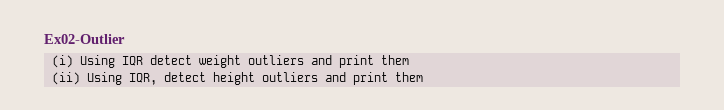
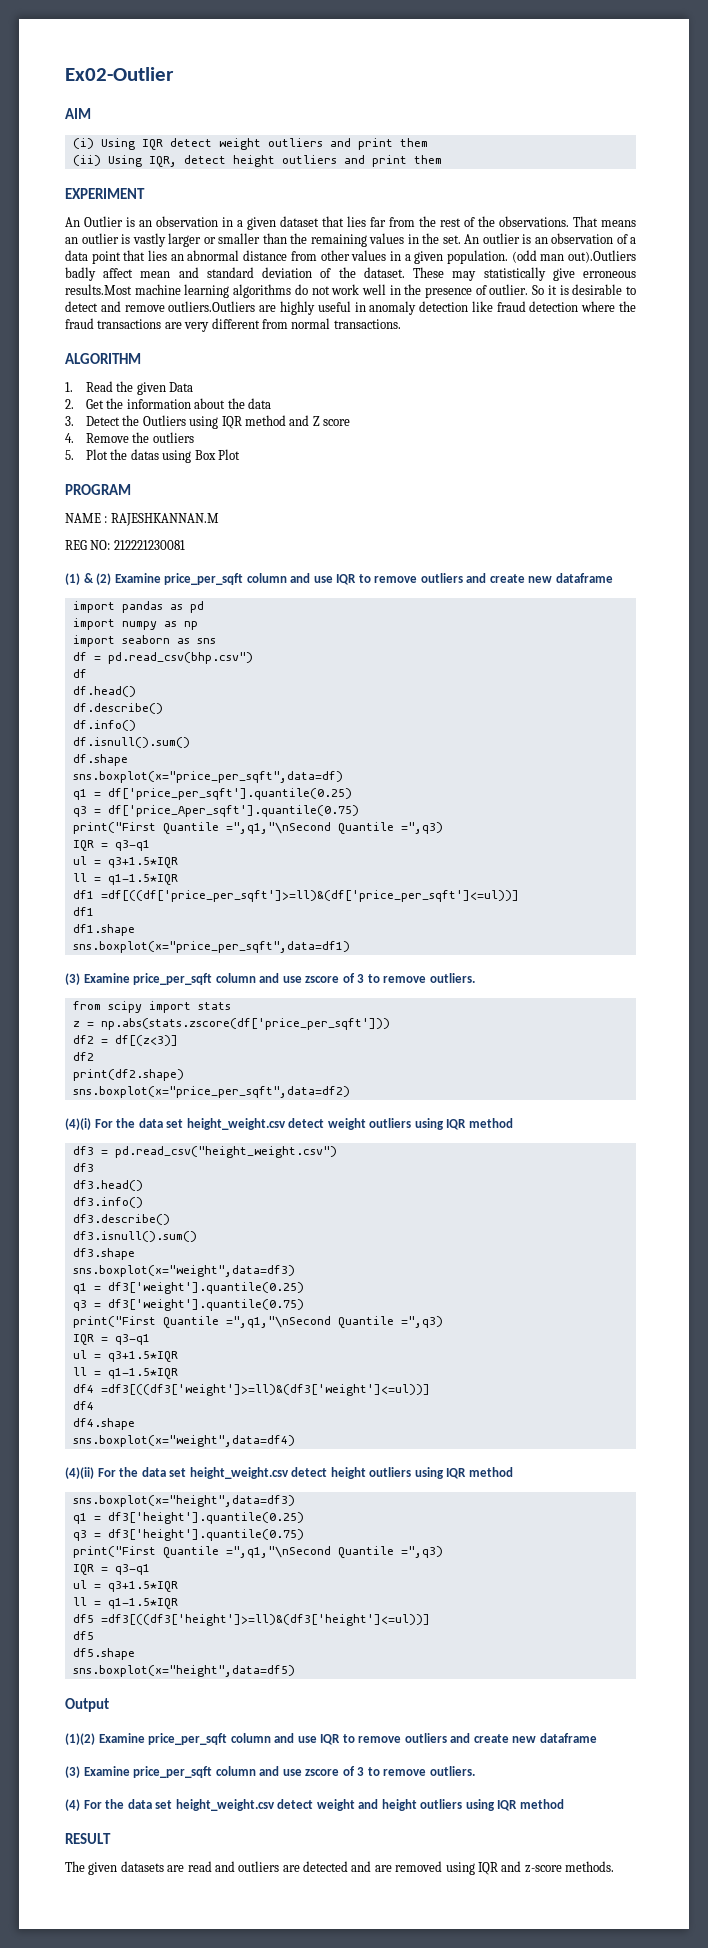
(125, 39) none -> [65,108,91,119] // AIM
(423, 77) none -> [65,188,145,199] [65,216,636,230] [65,233,636,247] [65,250,636,264] [65,267,636,281] [65,284,636,298] [65,301,636,315] [65,318,401,332] [65,353,141,364] [65,381,194,395] [65,398,271,409] [65,415,351,429] [65,432,194,443] [65,449,240,463] [65,484,131,495] [65,513,219,526] [65,540,185,550] [65,573,613,585] [72,601,204,613] [72,618,198,630] [72,635,216,647] [72,652,253,664] [72,669,87,678] [72,686,136,697] [72,703,163,714] [72,720,136,731] [72,737,190,748] [72,754,128,766] [72,771,343,783] [72,788,352,800] [72,805,359,817] [72,822,443,834] [72,840,150,851] [72,856,178,868] [72,873,178,885] [72,890,519,902] [72,907,94,916] [72,924,135,936] [72,941,350,953] [65,973,475,985] [72,1001,231,1013] [72,1018,390,1030] [72,1035,178,1046] [72,1052,94,1061] [72,1069,184,1081] [72,1086,350,1098] [65,1118,513,1130] [72,1146,337,1158] [72,1163,94,1172] [72,1180,143,1191] [72,1197,143,1208] [72,1214,170,1225] [72,1231,197,1242] [72,1248,135,1260] [72,1265,295,1277] [72,1282,304,1294] [72,1299,304,1311] [72,1316,443,1328] [72,1334,150,1345] [72,1350,178,1362] [72,1367,178,1379] [72,1384,430,1396] [72,1401,94,1410] [72,1418,135,1430] [72,1435,295,1447] [65,1467,513,1479] [72,1495,295,1507] [72,1512,304,1524] [72,1529,304,1541] [72,1546,443,1558] [72,1564,150,1575] [72,1580,178,1592] [72,1597,178,1609] [72,1614,430,1626] [72,1631,94,1640] [72,1648,135,1660] [72,1665,295,1677] [65,1698,109,1712] [65,1733,597,1745] [65,1766,475,1778] [65,1799,564,1811] [65,1833,111,1844] [65,1861,614,1875] // EXPERIMENT // An Outlier is an observation in a given dataset that lies far from the rest of the observations. That means an outlier is vastly larger or smaller than the remaining values in the set. An outlier is an observation of a data point that lies an abnormal distance from other values in a given population. (odd man out).Outliers badly affect mean and standard deviation of the dataset. These may statistically give erroneous results.Most machine learning algorithms do not work well in the presence of outlier. So it is desirable to detect and remove outliers.Outliers are highly useful in anomaly detection like fraud detection where the fraud transactions are very different from normal transactions. // ALGORITHM // 1. Read the given Data // 2. Get the information about the data // 3. Detect the Outliers using IQR method and Z score // 4. Remove the outliers // 5. Plot the datas using Box Plot // PROGRAM // NAME : RAJESHKANNAN.M // REG NO: 212221230081 // (1) & (2) Examine price_per_sqft column and use IQR to remove outliers and create new dataframe // import pandas as pd // import numpy as np // import seaborn as sns // df = pd.read_csv(bhp.csv") // df // df.head() // df.describe() // df.info() // df.isnull().sum() // df.shape // sns.boxplot(x="price_per_sqft",data=df) // q1 = df['price_per_sqft'].quantile(0.25) // q3 = df['price_Aper_sqft'].quantile(0.75) // print("First Quantile =",q1,"\nSecond Quantile =",q3) // IQR = q3-q1 // ul = q3+1.5*IQR // ll = q1-1.5*IQR // df1 =df[((df['price_per_sqft']>=ll)&(df['price_per_sqft']<=ul))] // df1 // df1.shape // sns.boxplot(x="price_per_sqft",data=df1) // (3) Examine price_per_sqft column and use zscore of 3 to remove outliers. // from scipy import stats // z = np.abs(stats.zscore(df['price_per_sqft'])) // df2 = df[(z<3)] // df2 // print(df2.shape) // sns.boxplot(x="price_per_sqft",data=df2) // (4)(i) For the data set height_weight.csv detect weight outliers using IQR method // df3 = pd.read_csv("height_weight.csv") // df3 // df3.head() // df3.info() // df3.describe() // df3.isnull().sum() // df3.shape // sns.boxplot(x="weight",data=df3) // q1 = df3['weight'].quantile(0.25) // q3 = df3['weight'].quantile(0.75) // print("First Quantile =",q1,"\nSecond Quantile =",q3) // IQR = q3-q1 // ul = q3+1.5*IQR // ll = q1-1.5*IQR // df4 =df3[((df3['weight']>=ll)&(df3['weight']<=ul))] // df4 // df4.shape // sns.boxplot(x="weight",data=df4) // (4)(ii) For the data set height_weight.csv detect height outliers using IQR method // sns.boxplot(x="height",data=df3) // q1 = df3['height'].quantile(0.25) // q3 = df3['height'].quantile(0.75) // print("First Quantile =",q1,"\nSecond Quantile =",q3) // IQR = q3-q1 // ul = q3+1.5*IQR // ll = q1-1.5*IQR // df5 =df3[((df3['height']>=ll)&(df3['height']<=ul))] // df5 // df5.shape // sns.boxplot(x="height",data=df5) // Output // (1)(2) Examine price_per_sqft column and use IQR to remove outliers and create new dataframe // (3) Examine price_per_sqft column and use zscore of 3 to remove outliers. // (4) For the data set height_weight.csv detect weight and height outliers using IQR method // RESULT // The given datasets are read and outliers are detected and are removed using IQR and z-score methods.

